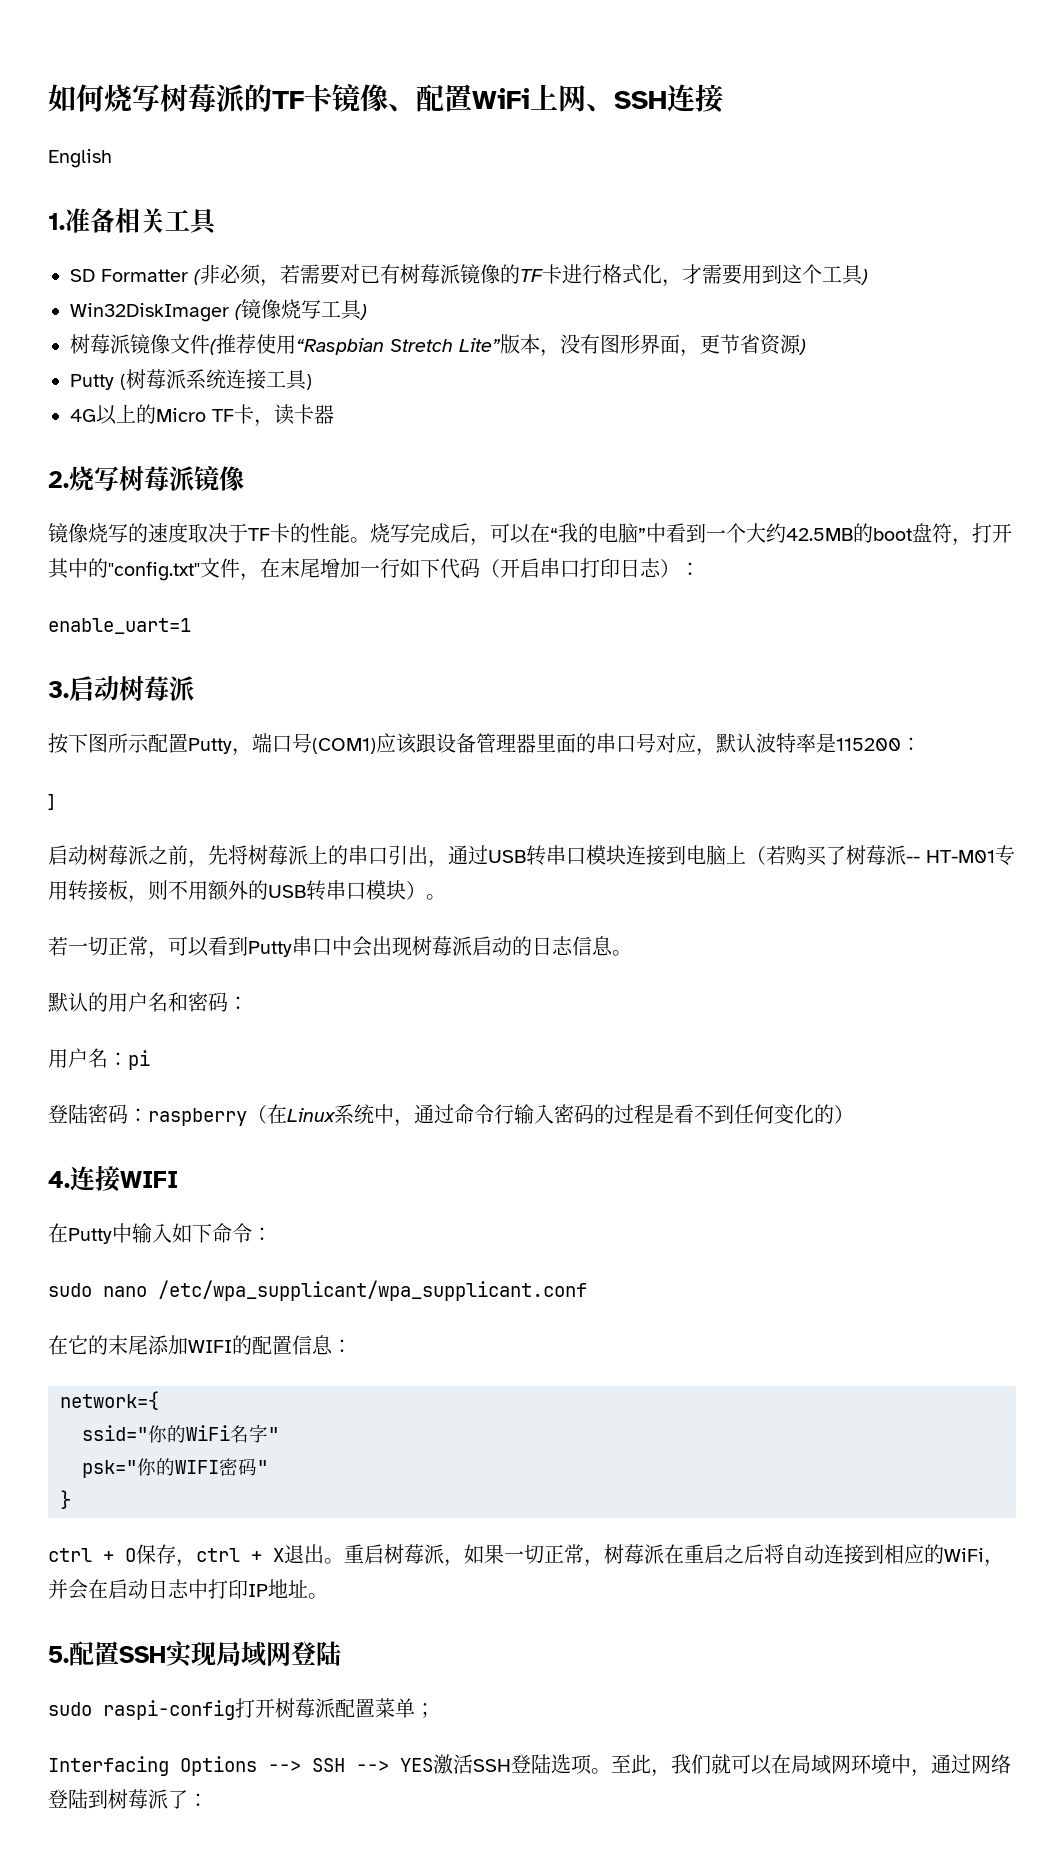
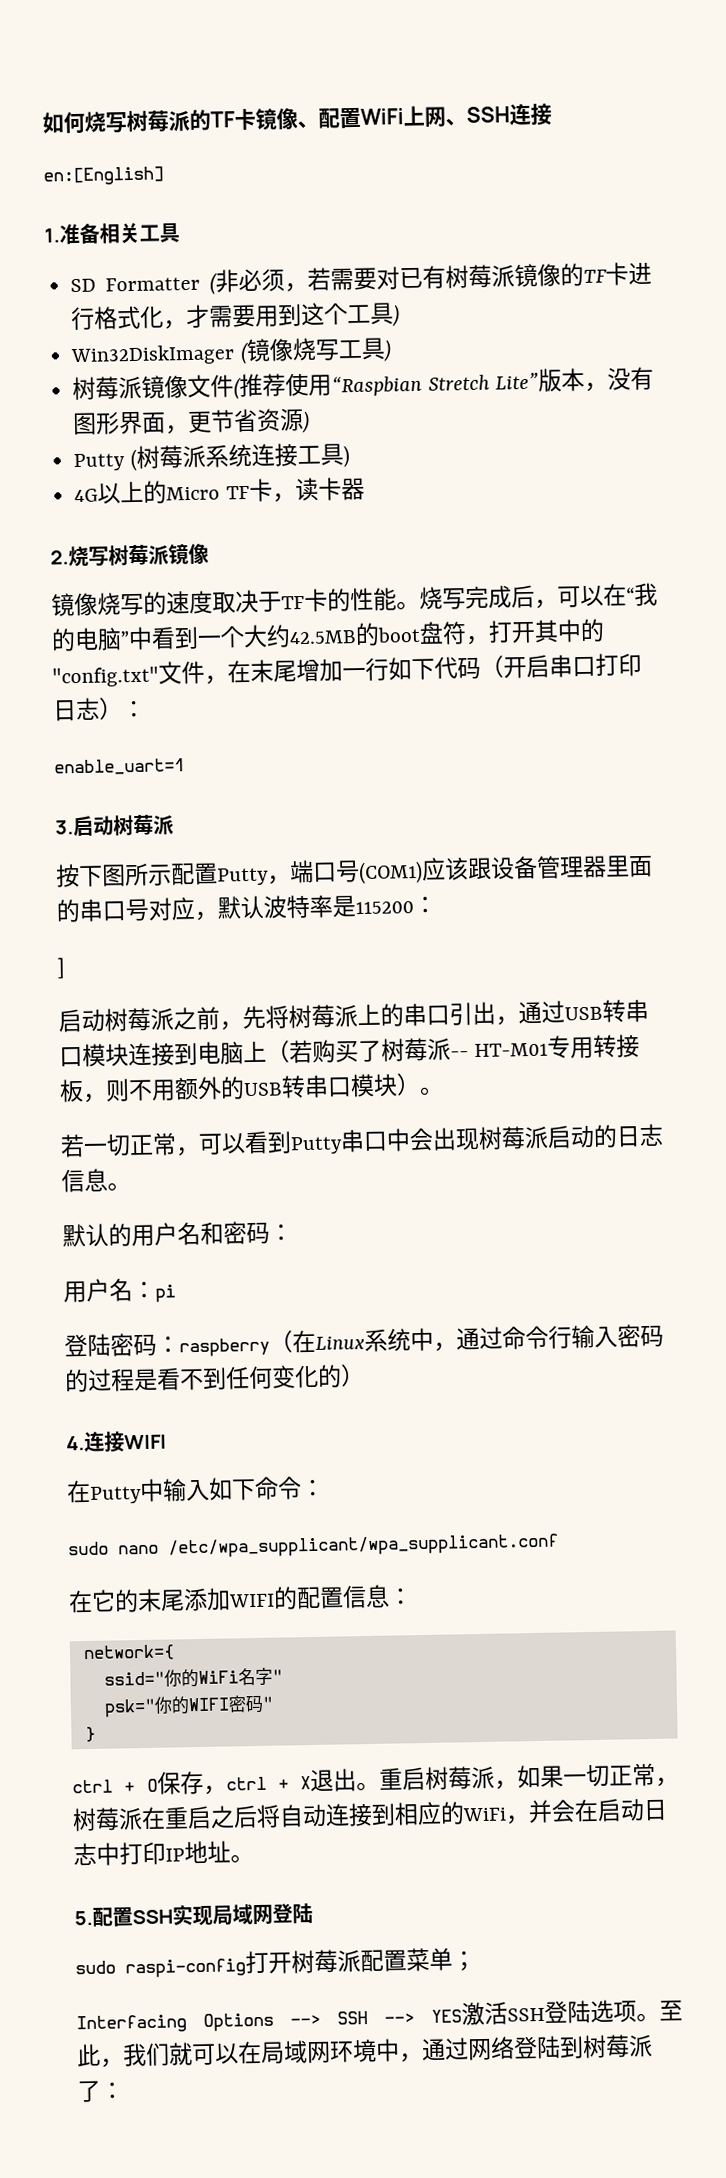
[48,149,112,168] English -> [43,166,164,186] en:[English]

